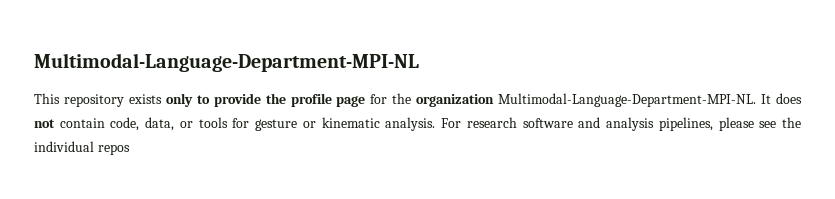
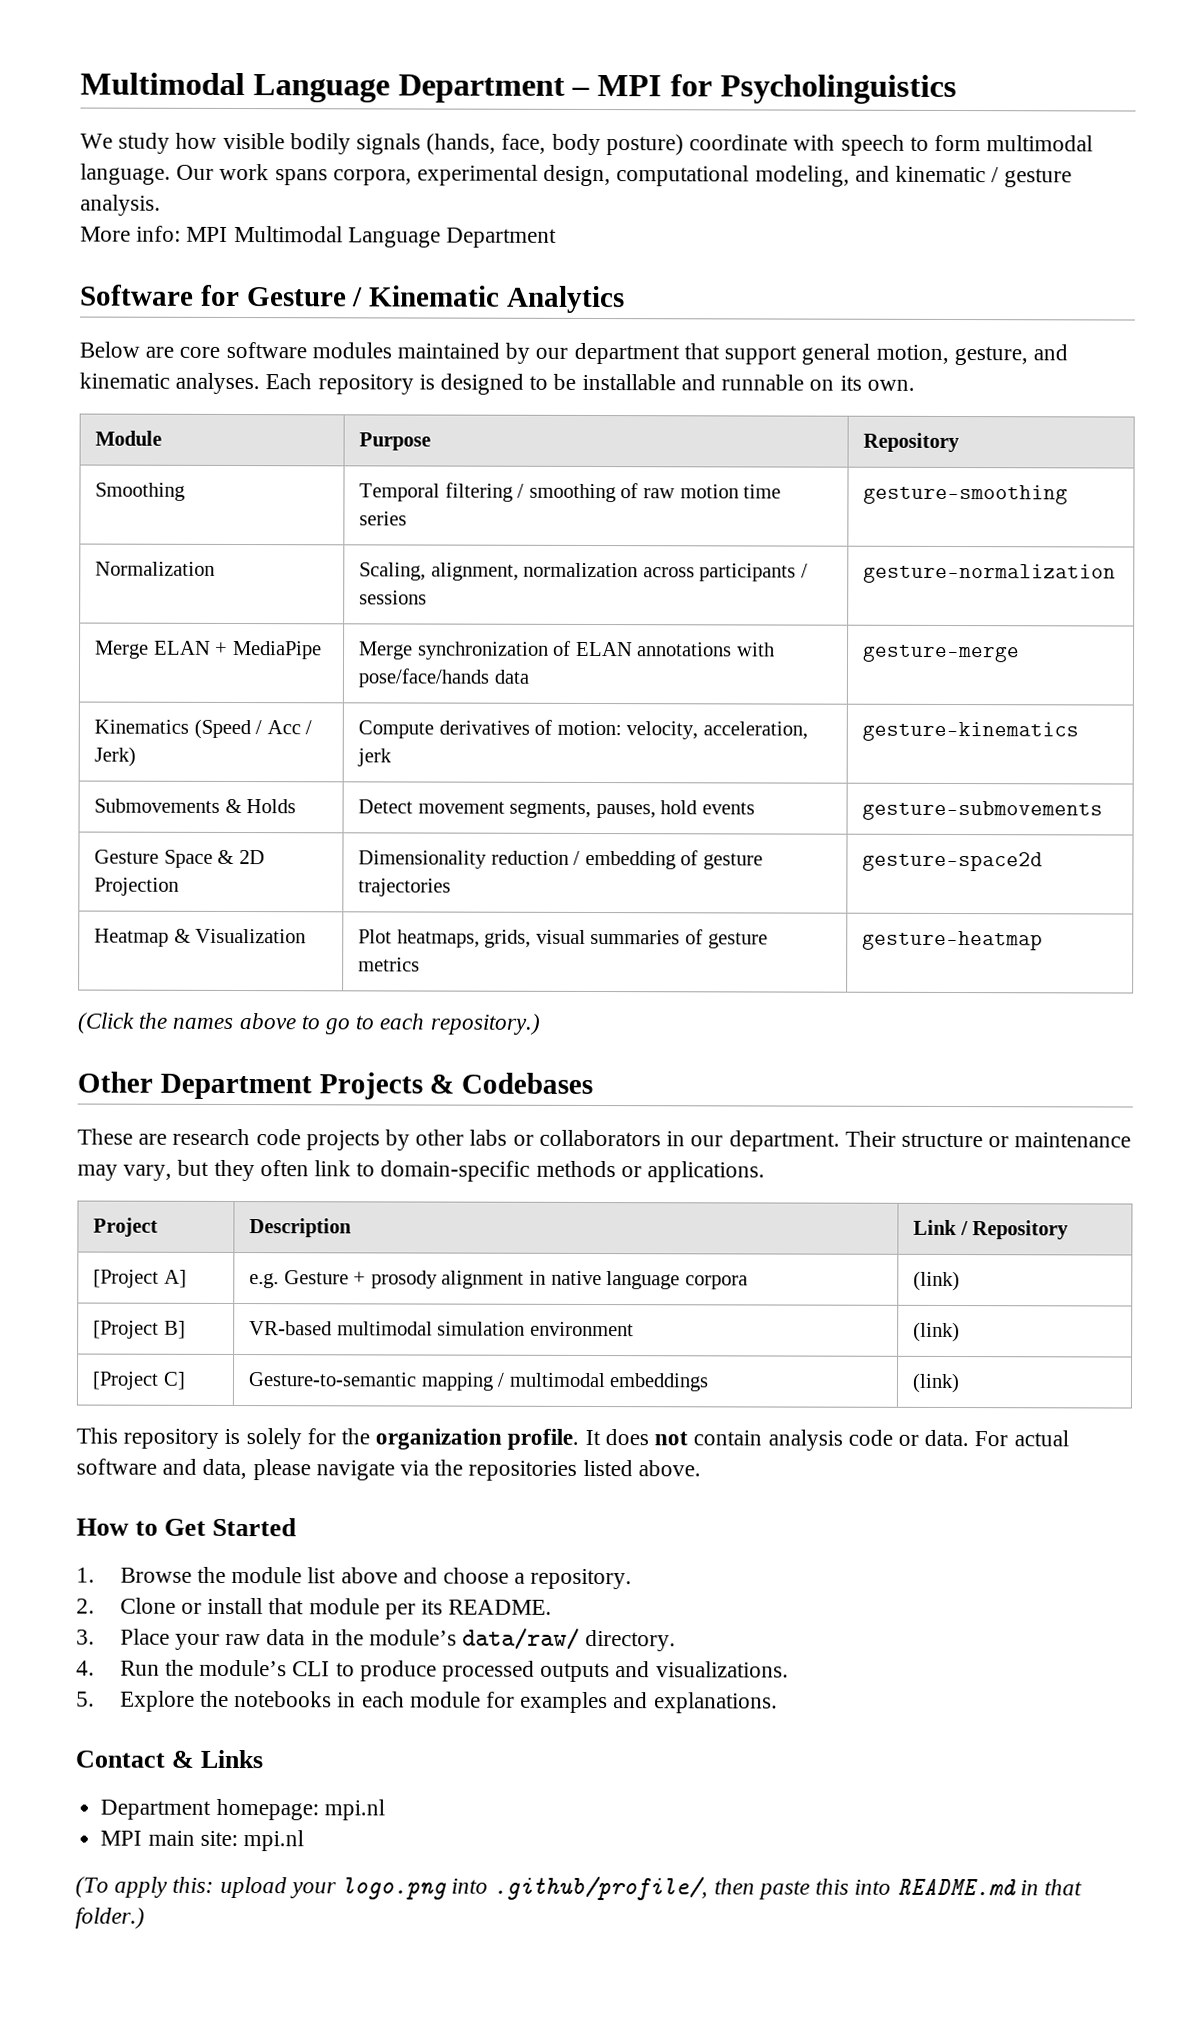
[34,53,419,72] [34,93,366,107] Multimodal-Language-Department-MPI-NL // This repository exists only to provide the profile page -> [80,72,957,105] [80,132,1094,156] [80,163,1072,188] [80,194,161,216] [80,225,558,248] [79,284,626,314] [79,341,1068,366] [79,372,915,395] [95,430,163,446] [359,432,432,451] [863,432,961,453] [95,482,186,501] [359,482,782,503] [359,511,408,526] [863,484,1069,505] [95,561,216,576] [359,562,809,582] [359,590,428,605] [863,563,1117,584] [95,640,322,660] [359,640,776,660] [358,668,529,688] [863,644,1021,663] [94,718,313,740] [94,746,137,767] [358,719,809,740] [357,748,393,767] [862,721,1080,742] [94,798,297,814] [358,799,756,819] [862,800,1104,821] [94,849,265,868] [94,877,180,896] [358,850,764,870] [358,878,452,897] [862,851,1044,872] [94,928,307,947] [358,929,768,949] [358,957,421,972] [862,930,1044,951] [77,1012,541,1035] [77,1071,594,1100] [77,1128,1132,1152] [77,1159,766,1183] [93,1217,159,1237] [249,1218,353,1238] [913,1219,1070,1240] [93,1269,187,1288] [249,1270,748,1290] [913,1270,961,1292] [93,1320,186,1339] [249,1321,634,1337] [913,1321,961,1343] [92,1371,186,1390] [248,1372,710,1392] [912,1372,961,1394] [76,1427,302,1450] Multimodal Language Department – MPI for Psycholinguistics // We study how visible bodily signals (hands, face, body posture) coordinate with speech to form multimodal language. Our work spans corpora, experimental design, computational modeling, and kinematic / gesture analysis. // More info: MPI Multimodal Language Department // Software for Gesture / Kinematic Analytics // Below are core software modules maintained by our department that support general motion, gesture, and kinematic analyses. Each repository is designed to be installable and runnable on its own. // Module | Purpose | Repository // Smoothing | Temporal filtering / smoothing of raw motion time series | gesture-smoothing // Normalization | Scaling, alignment, normalization across participants / sessions | gesture-normalization // Merge ELAN + MediaPipe | Merge synchronization of ELAN annotations with pose/face/hands data | gesture-merge // Kinematics (Speed / Acc / Jerk) | Compute derivatives of motion: velocity, acceleration, jerk | gesture-kinematics // Submovements & Holds | Detect movement segments, pauses, hold events | gesture-submovements // Gesture Space & 2D Projection | Dimensionality reduction / embedding of gesture trajectories | gesture-space2d // Heatmap & Visualization | Plot heatmaps, grids, visual summaries of gesture metrics | gesture-heatmap // (Click the names above to go to each repository.) // Other Department Projects & Codebases // These are research code projects by other labs or collaborators in our department. Their structure or maintenance may vary, but they often link to domain-specific methods or applications. // Project | Description | Link / Repository // [Project A] | e.g. Gesture + prosody alignment in native language corpora | (link) // [Project B] | VR-based multimodal simulation environment | (link) // [Project C] | Gesture-to-semantic mapping / multimodal embeddings | (link) // This repository is solely
[498,93,757,107] Multimodal-Language-Department-MPI-NL. -> [507,1428,580,1450] profile.
[110,117,801,131] [34,141,130,155] code, data, or tools for gesture or kinematic analysis. For research software and analysis pipelines, please see the individual repos -> [767,1429,1069,1451] [76,1458,701,1481] [76,1517,298,1537] [76,1566,633,1590] [76,1597,553,1620] [76,1627,677,1652] [76,1659,789,1683] [76,1690,778,1714] [75,1749,264,1769] [100,1798,385,1821] [100,1830,304,1852] [75,1875,1082,1901] [75,1907,145,1929] analysis code or data. For actual software and data, please navigate via the repositories listed above. // How to Get Started // 1. Browse the module list above and choose a repository. // 2. Clone or install that module per its README. // 3. Place your raw data in the module’s data/raw/ directory. // 4. Run the module’s CLI to produce processed outputs and visualizations. // 5. Explore the notebooks in each module for examples and explanations. // Contact & Links // Department homepage: mpi.nl // MPI main site: mpi.nl // (To apply this: upload your logo.png into .github/profile/, then paste this into README.md in that folder.)

